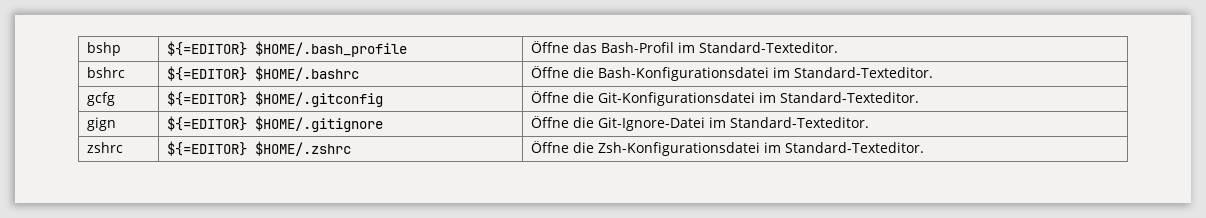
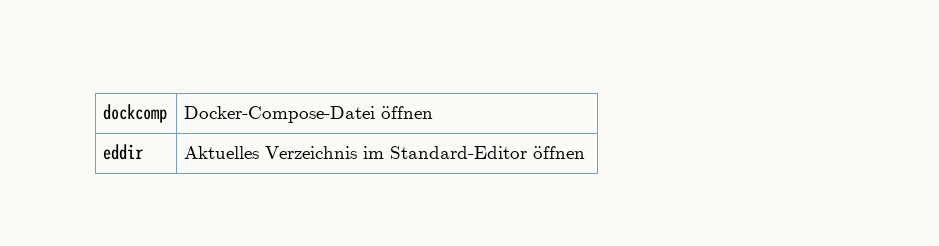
[86,42,121,56] [166,41,407,57] [530,41,838,53] [86,67,125,78] [166,66,359,81] [530,66,933,81] [86,92,115,106] [166,91,383,107] [530,91,919,106] [86,117,116,131] [166,116,383,132] [530,116,869,131] [86,142,123,153] [166,141,351,156] [530,141,924,156] bshp | ${=EDITOR} $HOME/.bash_profile | Öffne das Bash-Profil im Standard-Texteditor. // bshrc | ${=EDITOR} $HOME/.bashrc | Öffne die Bash-Konfigurationsdatei im Standard-Texteditor. // gcfg | ${=EDITOR} $HOME/.gitconfig | Öffne die Git-Konfigurationsdatei im Standard-Texteditor. // gign | ${=EDITOR} $HOME/.gitignore | Öffne die Git-Ignore-Datei im Standard-Texteditor. // zshrc | ${=EDITOR} $HOME/.zshrc | Öffne die Zsh-Konfigurationsdatei im Standard-Texteditor. -> [103,104,168,123] [184,106,434,123] [103,144,144,160] [184,146,586,159] dockcomp | Docker-Compose-Datei öffnen // eddir | Aktuelles Verzeichnis im Standard-Editor öffnen

